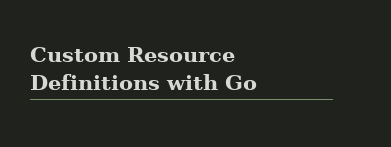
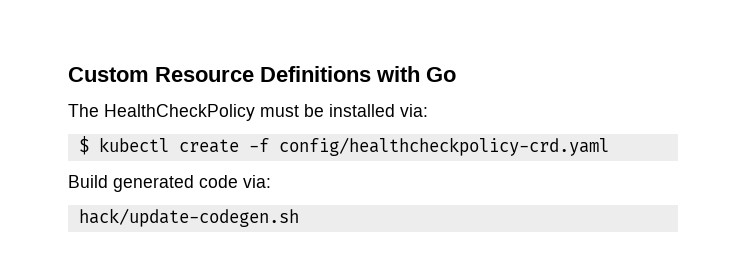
(257, 82) none -> [68,104,428,121] [78,136,609,156] [68,175,271,192] [78,208,299,227] // The HealthCheckPolicy must be installed via: // $ kubectl create -f config/healthcheckpolicy-crd.yaml // Build generated code via: // hack/update-codegen.sh

